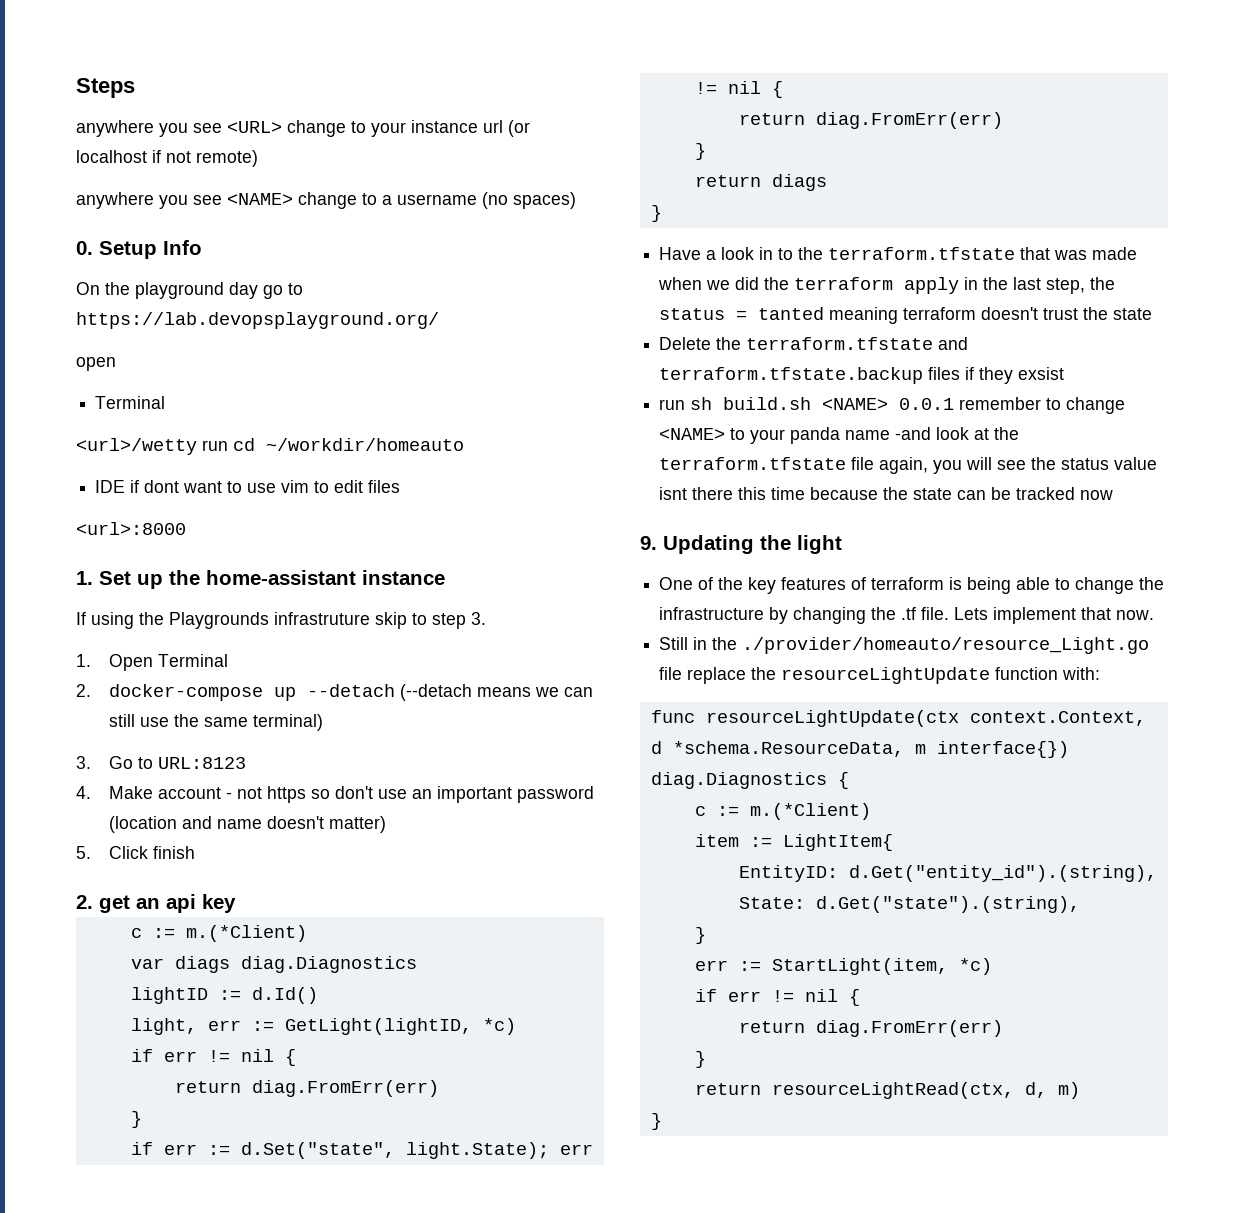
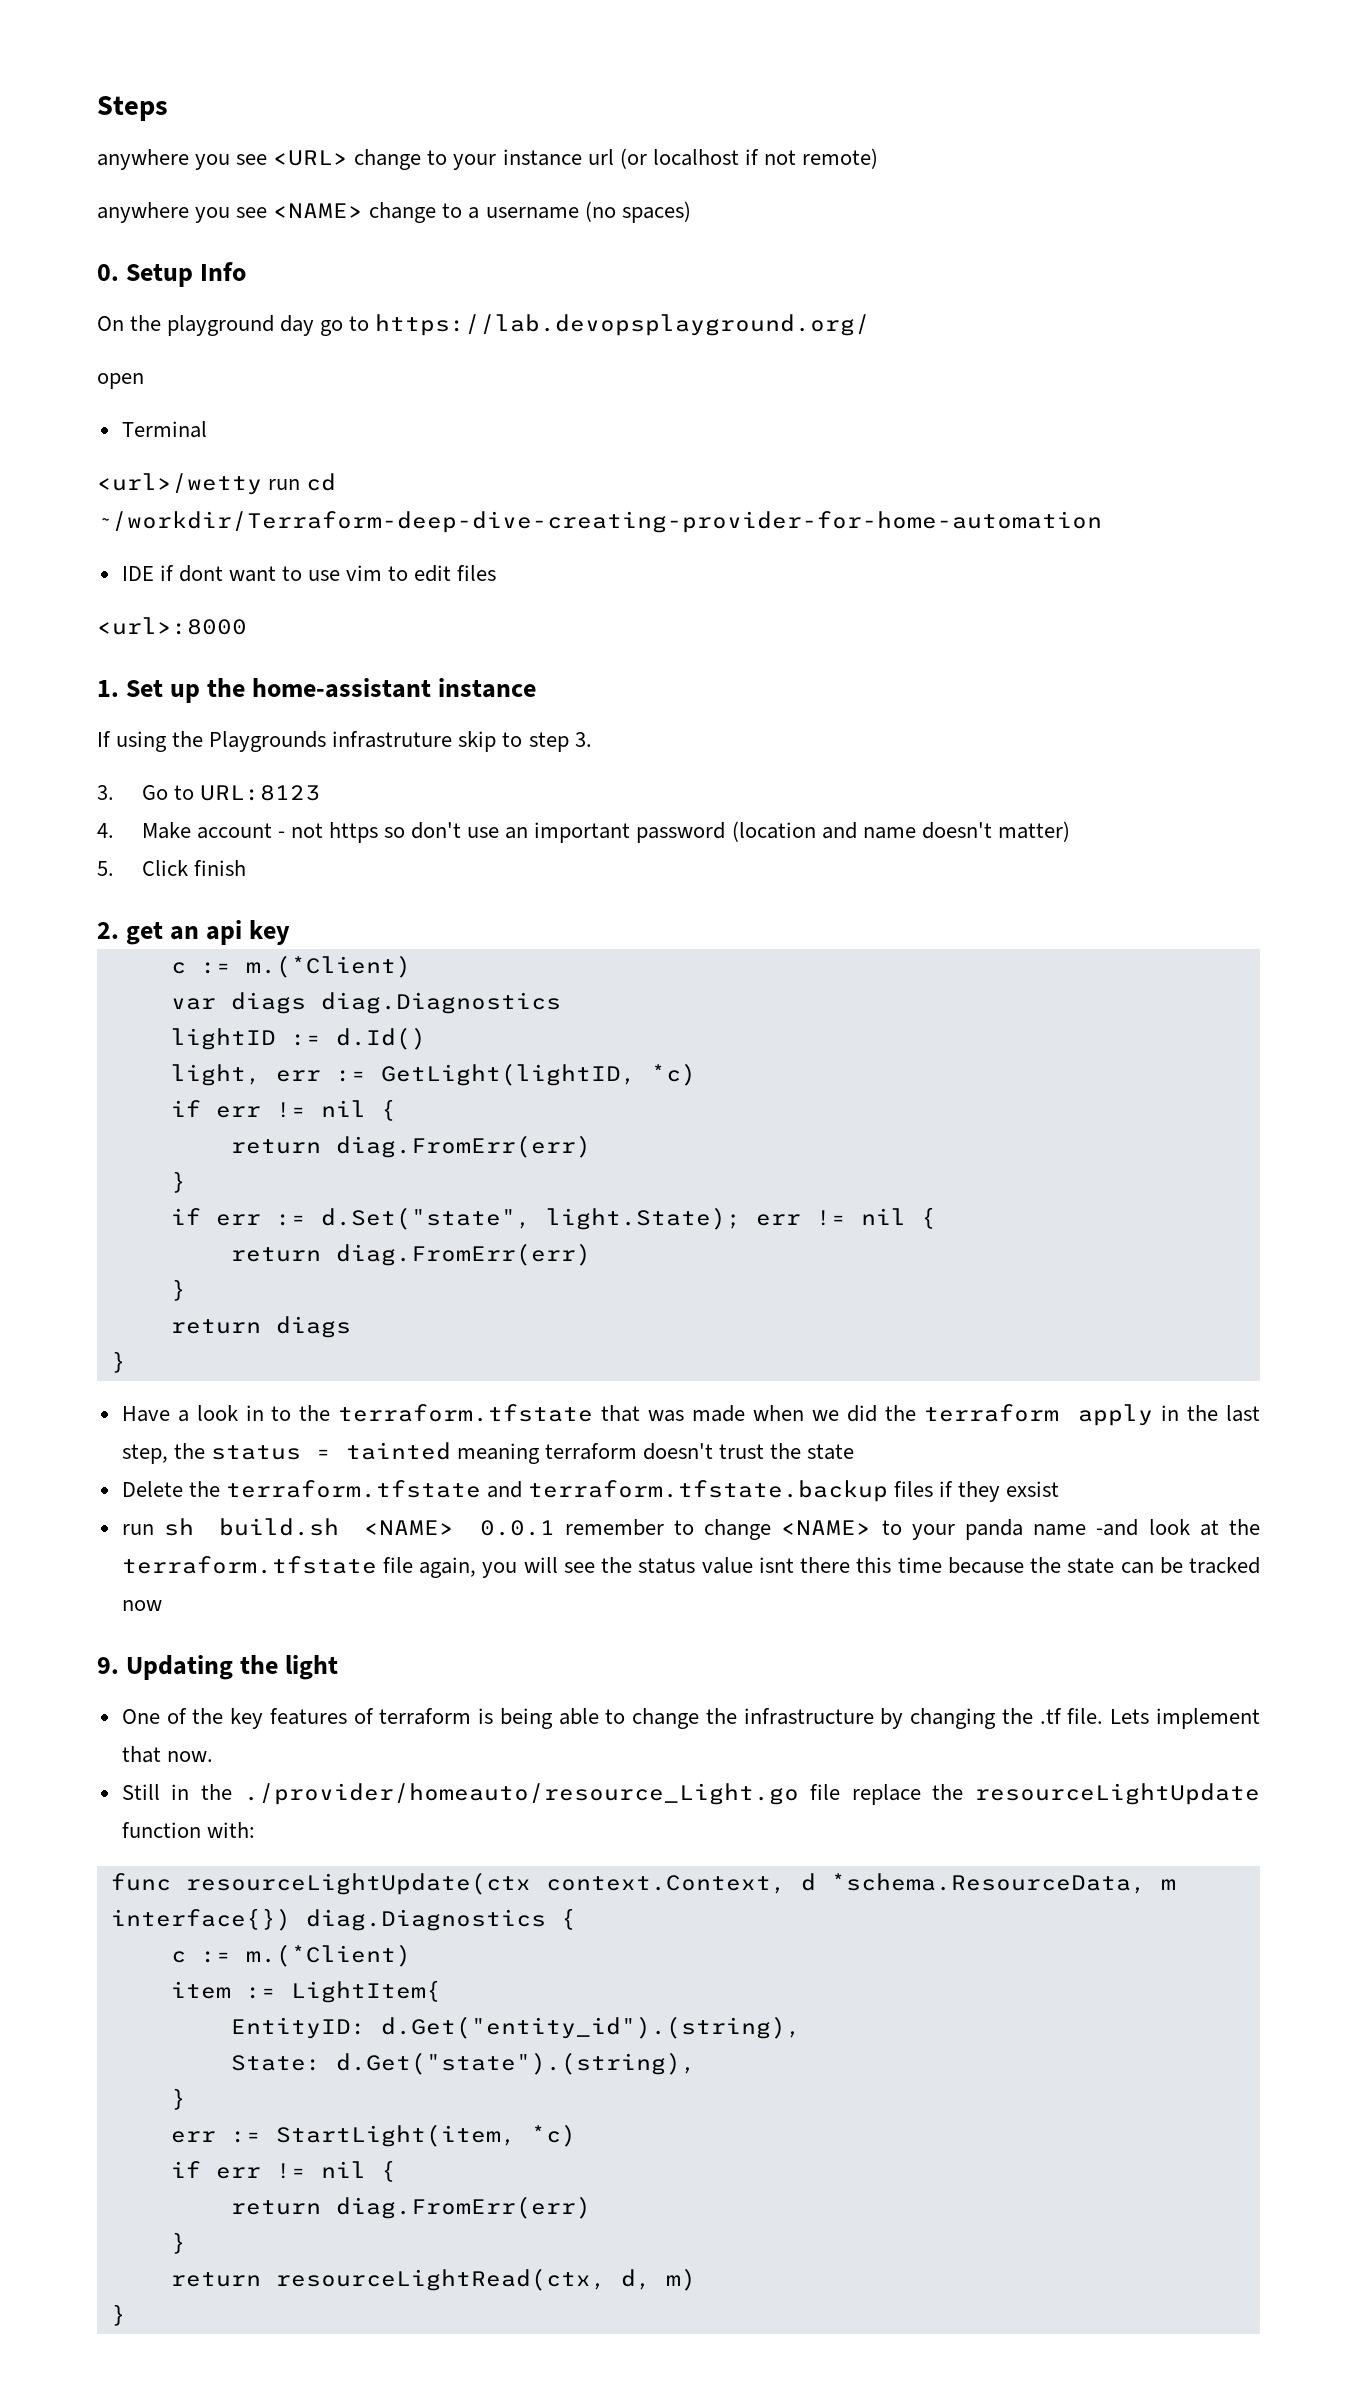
[266,438,464,451] ~/workdir/homeauto -> [97,511,1102,533] ~/workdir/Terraform-deep-dive-creating-provider-for-home-automation
[76,654,228,671] [76,684,593,701] [108,714,323,731] // 1. Open Terminal // 2. docker-compose up --detach (--detach means we can still use the same terminal) -> (592, 739) none
[758,307,825,320] tanted -> [345,1442,451,1460] tainted

